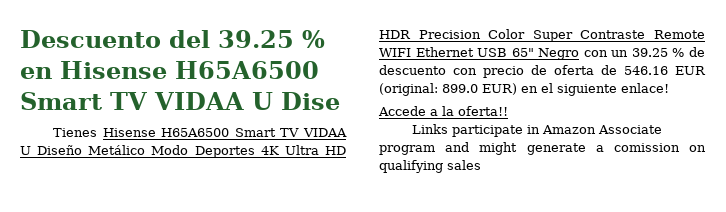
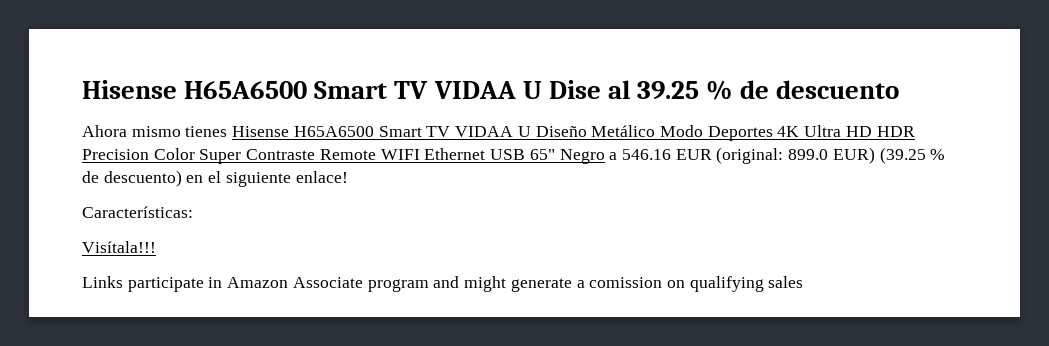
[20,30,325,48] [20,67,52,79] Descuento del 39.25 % en -> (82, 89) none
[53,128,98,137] // Tienes -> [608,80,899,100] [82,125,228,137] al 39.25 % de descuento // Ahora mismo tienes
[583,47,705,57] [379,65,617,78] con un 39.25 % de descuento con precio de oferta de -> [609,152,618,160] a
(517, 89) none -> [879,147,946,164] [82,170,182,187] (39.25 % de descuento)
[378,106,508,116] Accede a la oferta!! -> [82,206,193,218] [82,241,156,253] Características: // Visítala!!!

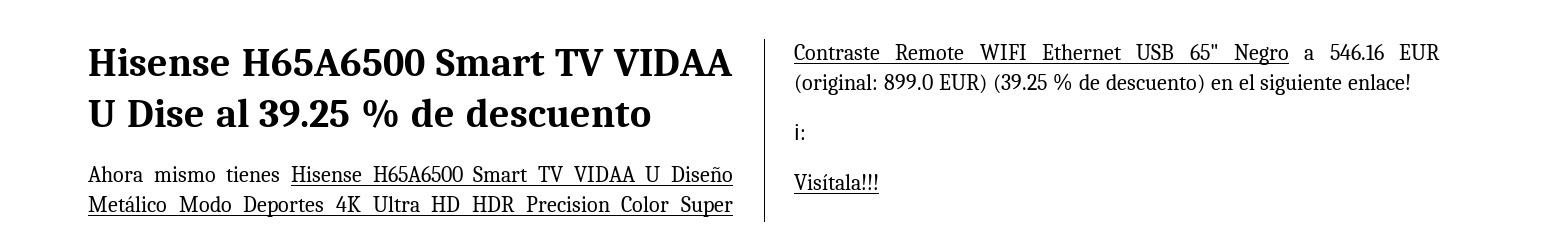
[82,206,193,218] Características: -> [794,124,806,140] ℹ:
[82,276,804,292] // Links participate in Amazon Associate program and might generate a comission on qualifying sales -> (879, 182) none

